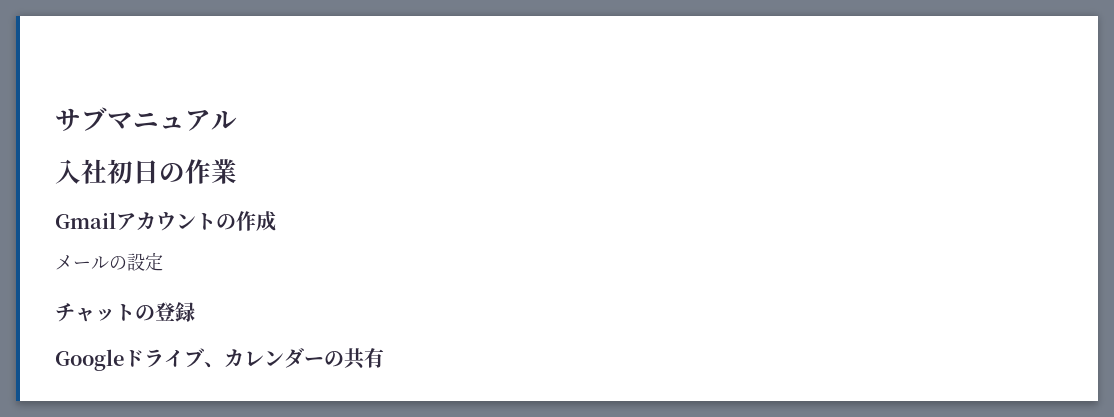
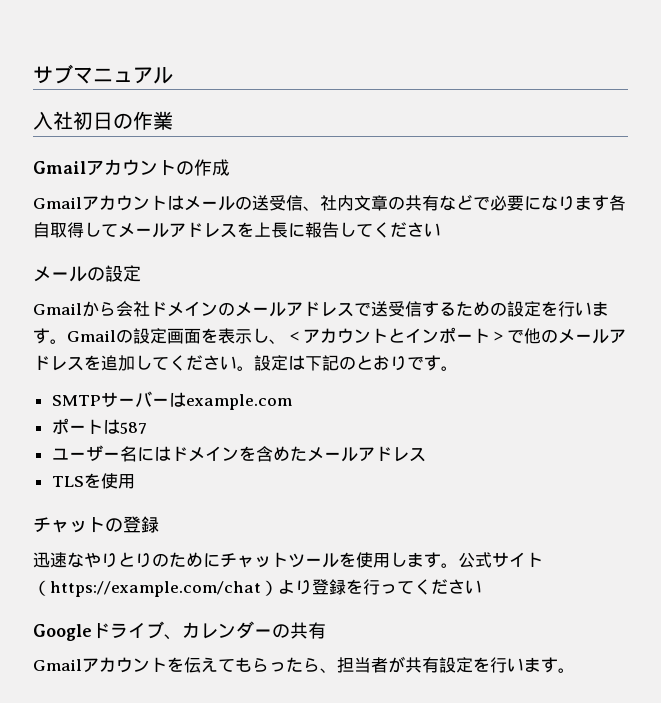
[55,252,163,271] [55,302,195,322] メールの設定 // チャットの登録 -> [33,194,626,211] [33,222,441,238] [33,265,141,282] [33,301,609,317] [33,327,626,344] [33,355,458,371] [51,391,292,410] [51,418,147,434] [51,445,426,462] [51,473,135,489] [33,516,159,533] [33,552,543,568] [33,579,482,597] Gmailアカウントはメールの送受信、社内文章の共有などで必要になります各自取得してメールアドレスを上長に報告してください // メールの設定 // Gmailから会社ドメインのメールアドレスで送受信するための設定を行います。Gmailの設定画面を表示し、＜アカウントとインポート＞で他のメールアドレスを追加してください。設定は下記のとおりです。 // SMTPサーバーはexample.com // ポートは587 // ユーザー名にはドメインを含めたメールアドレス // TLSを使用 // チャットの登録 // 迅速なやりとりのためにチャットツールを使用します。公式サイト（https://example.com/chat）より登録を行ってください
(384, 358) none -> [33,656,575,673] // Gmailアカウントを伝えてもらったら、担当者が共有設定を行います。

